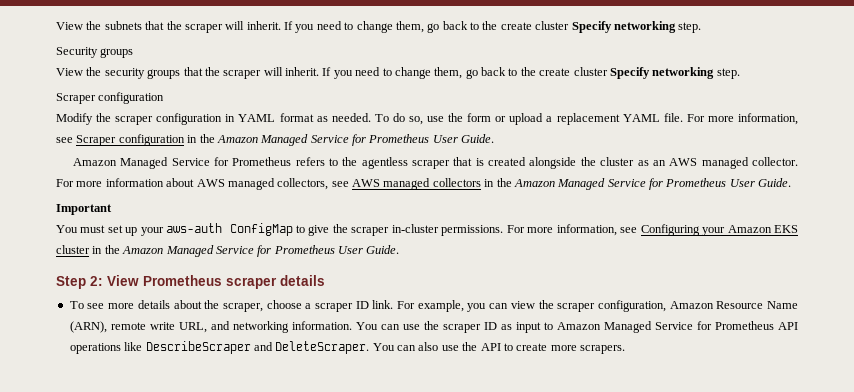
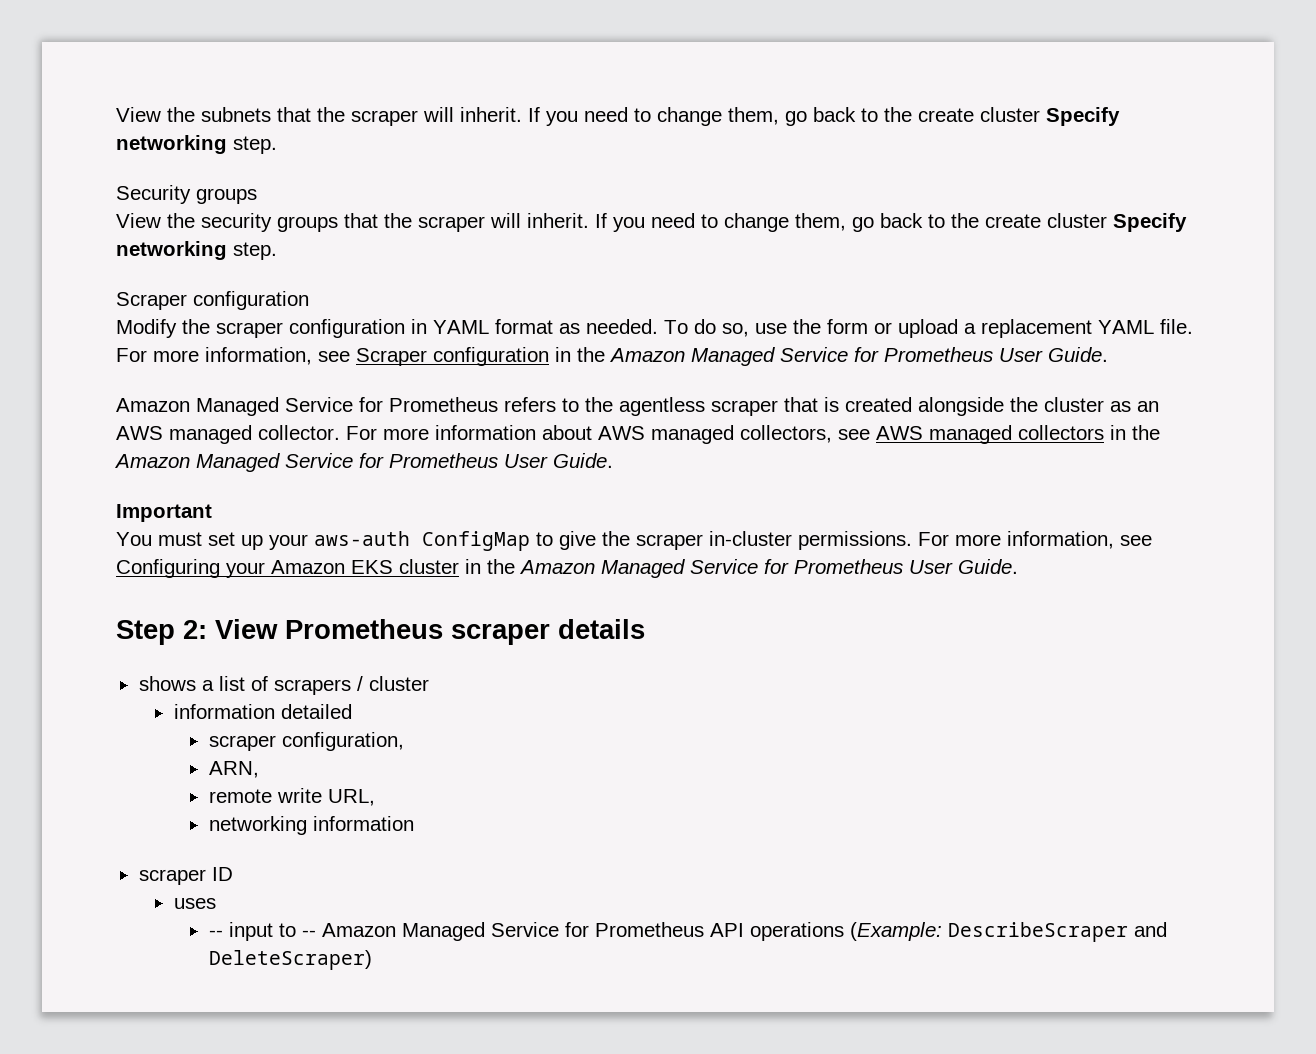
[69,300,799,312] [69,321,512,333] To see more details about the scraper, choose a scraper ID link. For example, you can view the scraper configuration, Amazon Resource Name (ARN), remote write URL, and networking information. You can use the scraper ID as -> [138,676,429,695] [173,704,352,719] [208,732,404,751] [208,761,259,778] [208,788,375,806] [208,816,414,835] [138,867,233,885] [173,898,216,909] [208,930,223,937] shows a list of scrapers / cluster // information detailed // scraper configuration, // ARN, // remote write URL, // networking information // scraper ID // uses // --
(553, 326) none -> [301,930,316,937] --
[124,342,143,351] like -> [849,922,942,941] (Example:
[275,341,625,354] DeleteScraper. You can also use the API to create more scrapers. -> [208,950,372,970] DeleteScraper)

